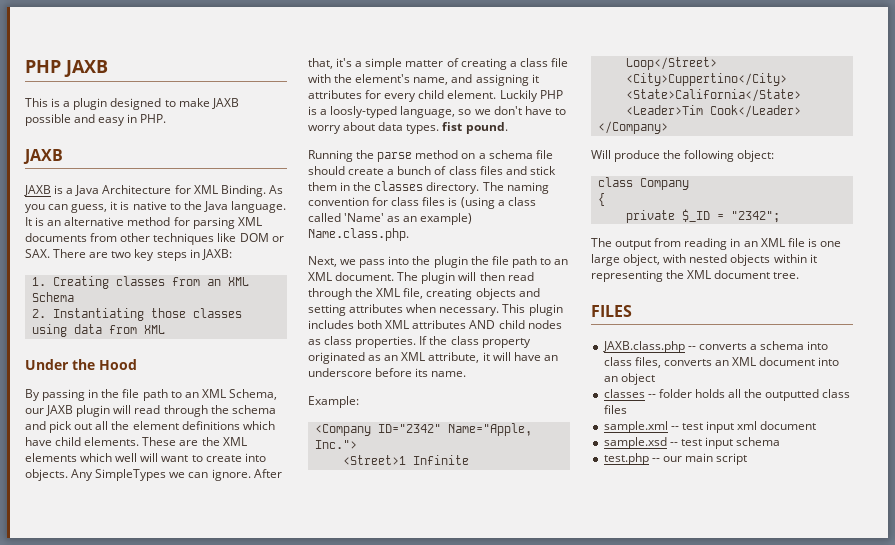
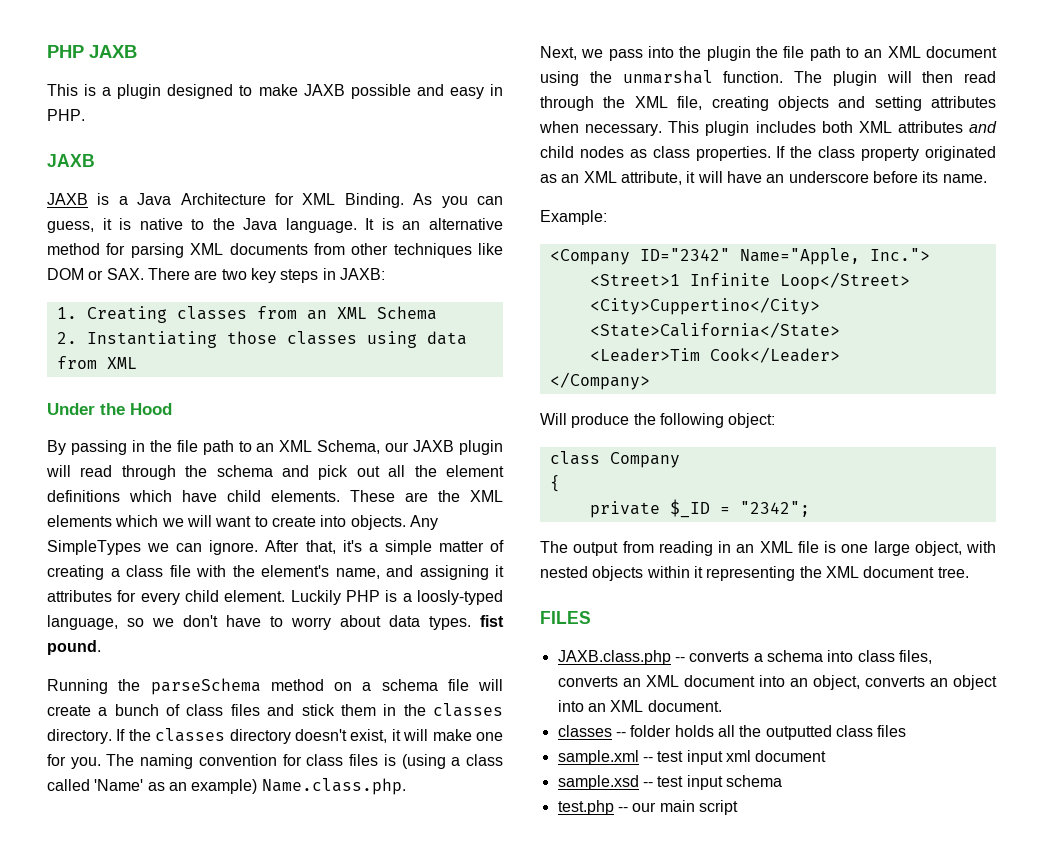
[115,453,138,462] well -> [161,518,184,527] we
[377,152,413,162] parse -> [150,678,261,695] parseSchema
[308,166,345,175] should -> [478,679,503,691] will
(480, 188) none -> [116,728,503,744] [47,754,101,769] If the classes directory doesn't exist, it will make one for you.
[335,272,395,281] document. -> [926,46,997,58] [540,70,784,86] document using the unmarshal function.
[469,320,496,329] AND -> [969,121,997,133] and
[620,373,655,385] object -> [812,675,997,690] [557,700,722,712] object, converts an object into an XML document.

